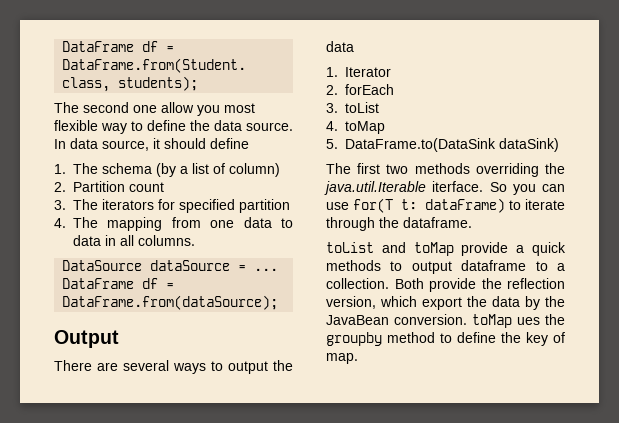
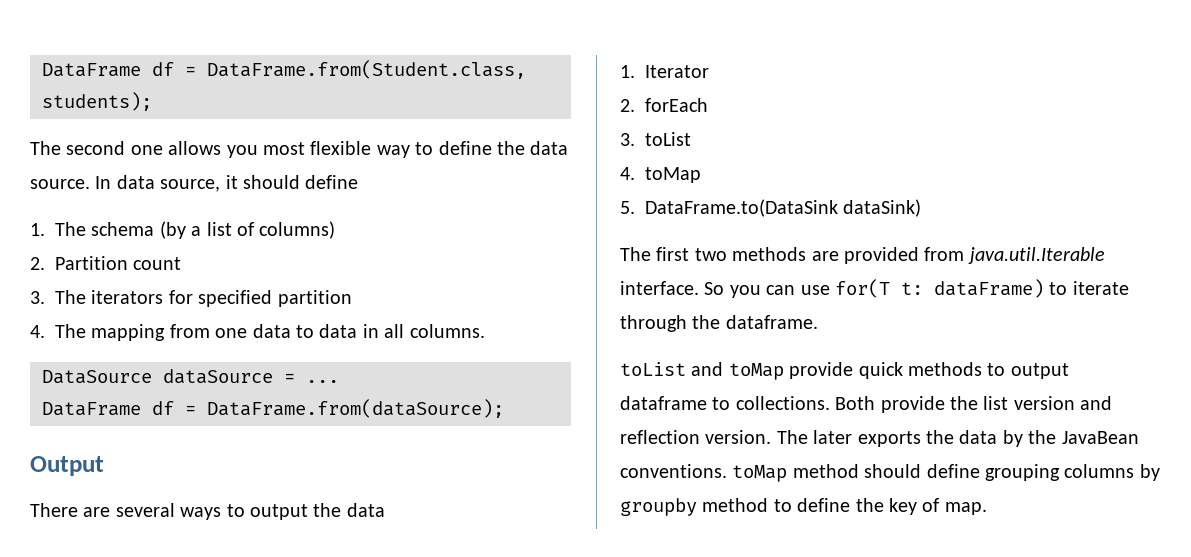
[161,102,194,113] allow -> [168,141,222,155] allows
[229,163,280,177] column) -> [259,221,336,239] columns)
[475,163,565,177] [324,181,484,195] overriding the java.util.Iterable iterface. -> [811,247,1105,264] [620,281,699,295] are provided from java.util.Iterable interface.
[516,245,525,253] a -> (854, 370) none
[557,263,565,271] [326,278,389,289] a collection. -> [735,396,830,410] collections.
[507,278,565,289] [326,296,462,310] reflection version, which export -> [983,396,1113,410] [620,430,921,447] list version and reflection version. The later exports
[394,314,565,328] conversion. toMap ues the -> [620,464,1160,482] conventions. toMap method should define grouping columns by

